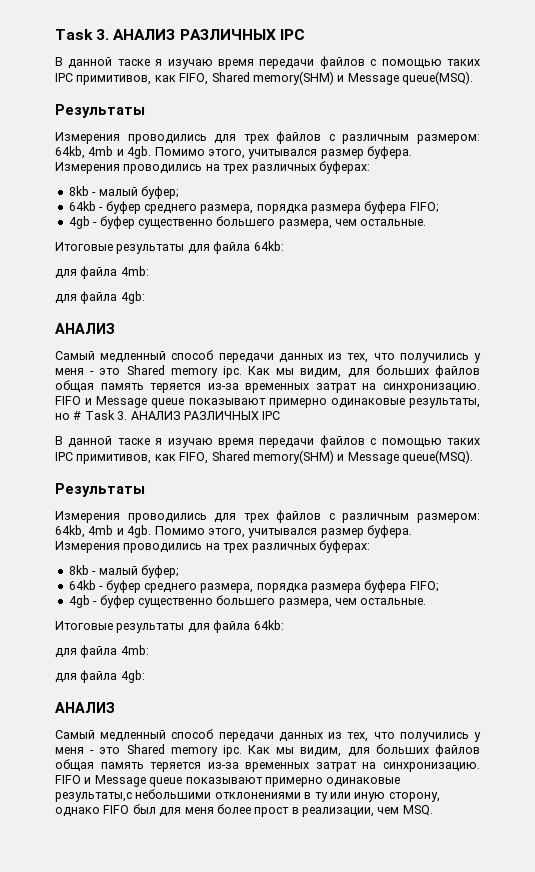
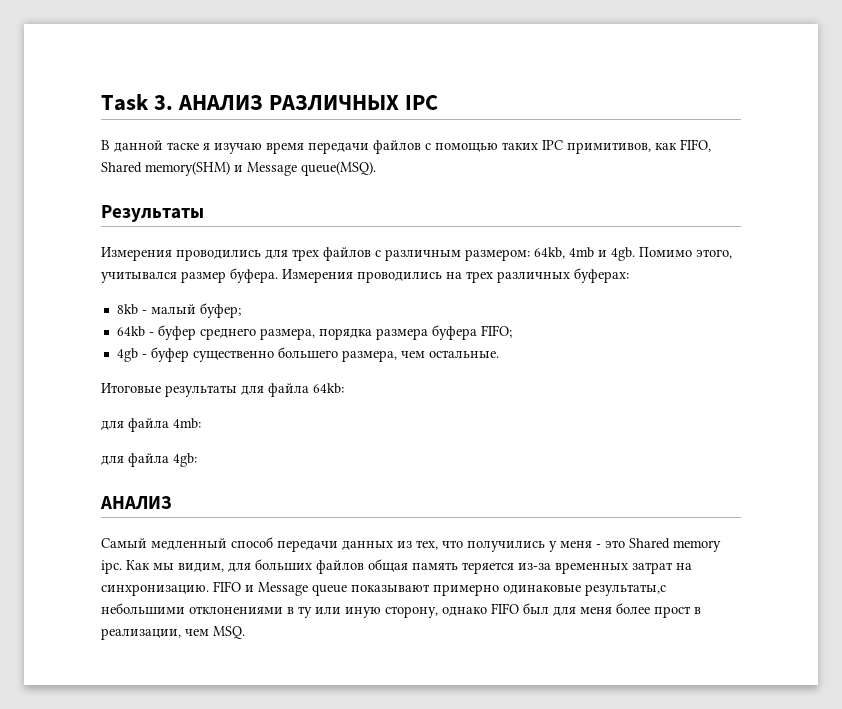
[55,350,482,363] [55,365,481,378] [55,380,480,393] [55,396,480,408] [55,410,281,420] [55,435,480,448] [55,450,473,464] [55,483,145,497] [55,510,480,523] [55,525,412,538] [55,540,370,553] [68,565,179,578] [68,580,439,593] [68,595,427,608] [55,620,284,633] [55,645,149,658] [55,670,145,683] [55,702,115,713] // Самый медленный способ передачи данных из тех, что получились у меня - это Shared memory ipc. Как мы видим, для больших файлов общая память теряется из-за временных затрат на синхронизацию. FIFO и Message queue показывают примерно одинаковые результаты, но # Task 3. АНАЛИЗ РАЗЛИЧНЫХ IPC // В данной таске я изучаю время передачи файлов с помощью таких IPC примитивов, как FIFO, Shared memory(SHM) и Message queue(MSQ). // Результаты // Измерения проводились для трех файлов с различным размером: 64kb, 4mb и 4gb. Помимо этого, учитывался размер буфера. Измерения проводились на трех различных буферах: // 8kb - малый буфер; // 64kb - буфер среднего размера, порядка размера буфера FIFO; // 4gb - буфер существенно большего размера, чем остальные. // Итоговые результаты для файла 64kb: // для файла 4mb: // для файла 4gb: // АНАЛИЗ -> (172, 503) none

